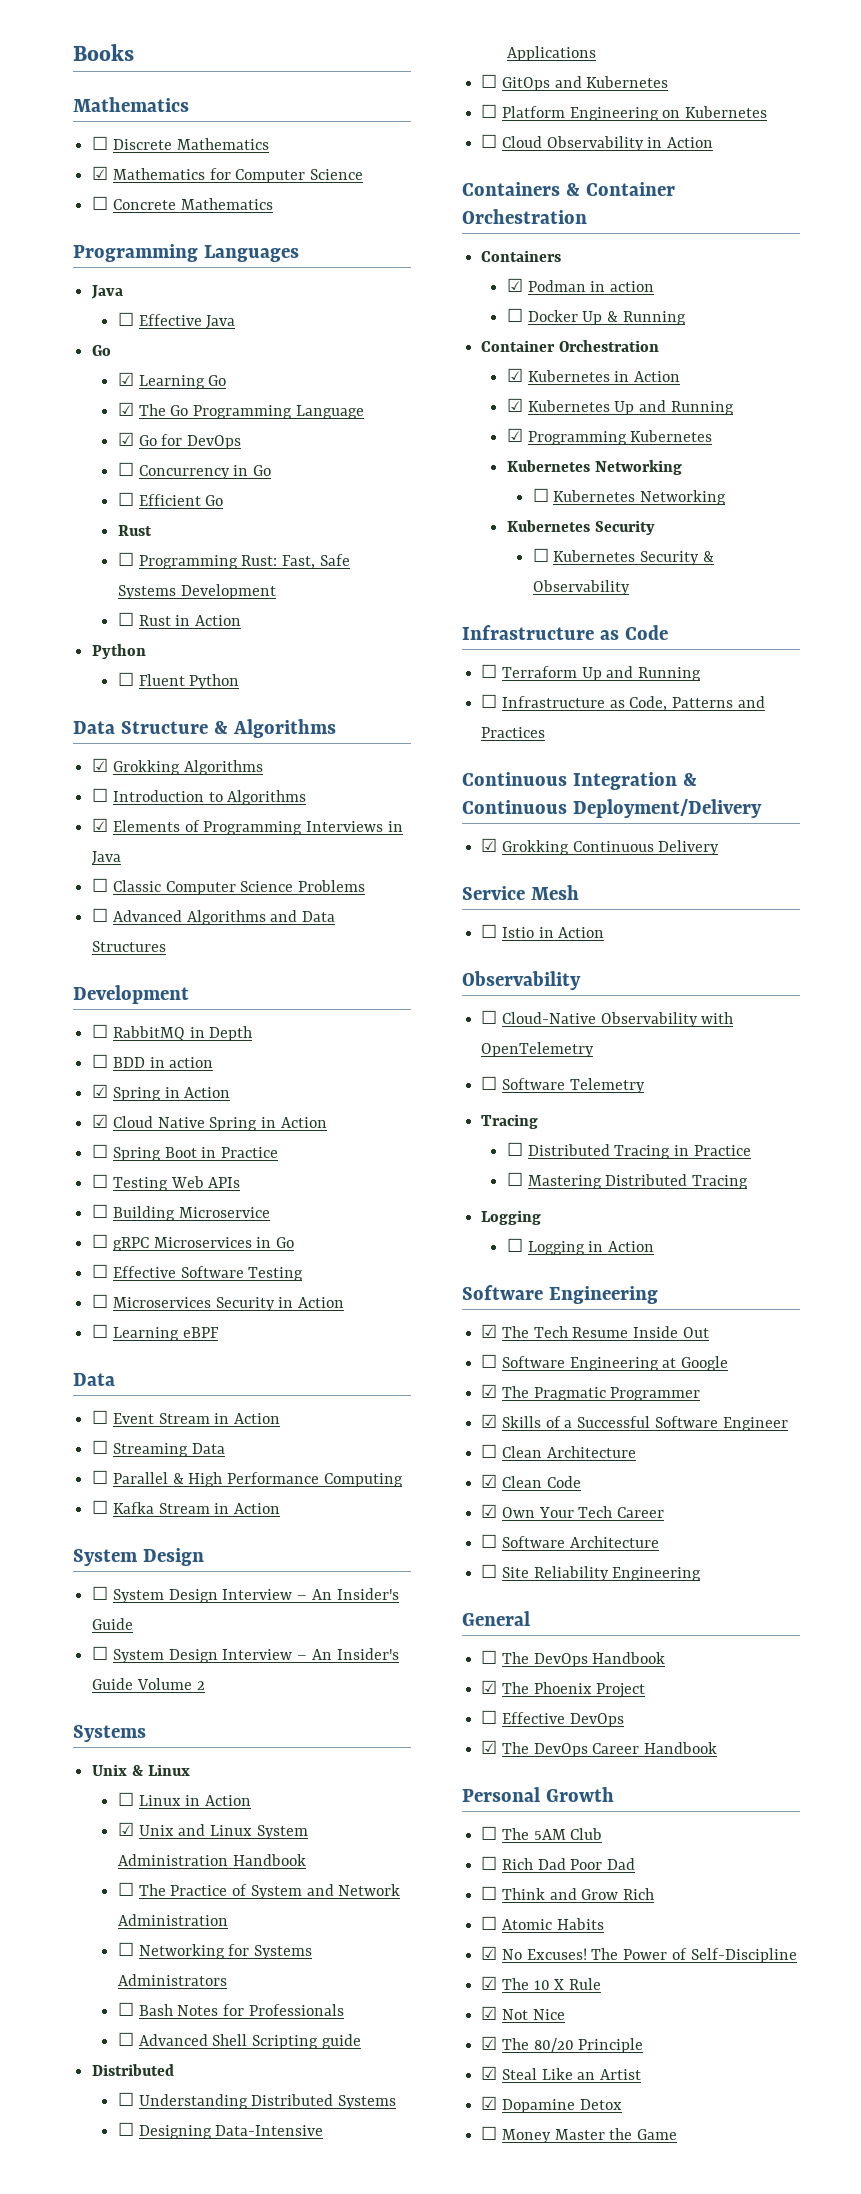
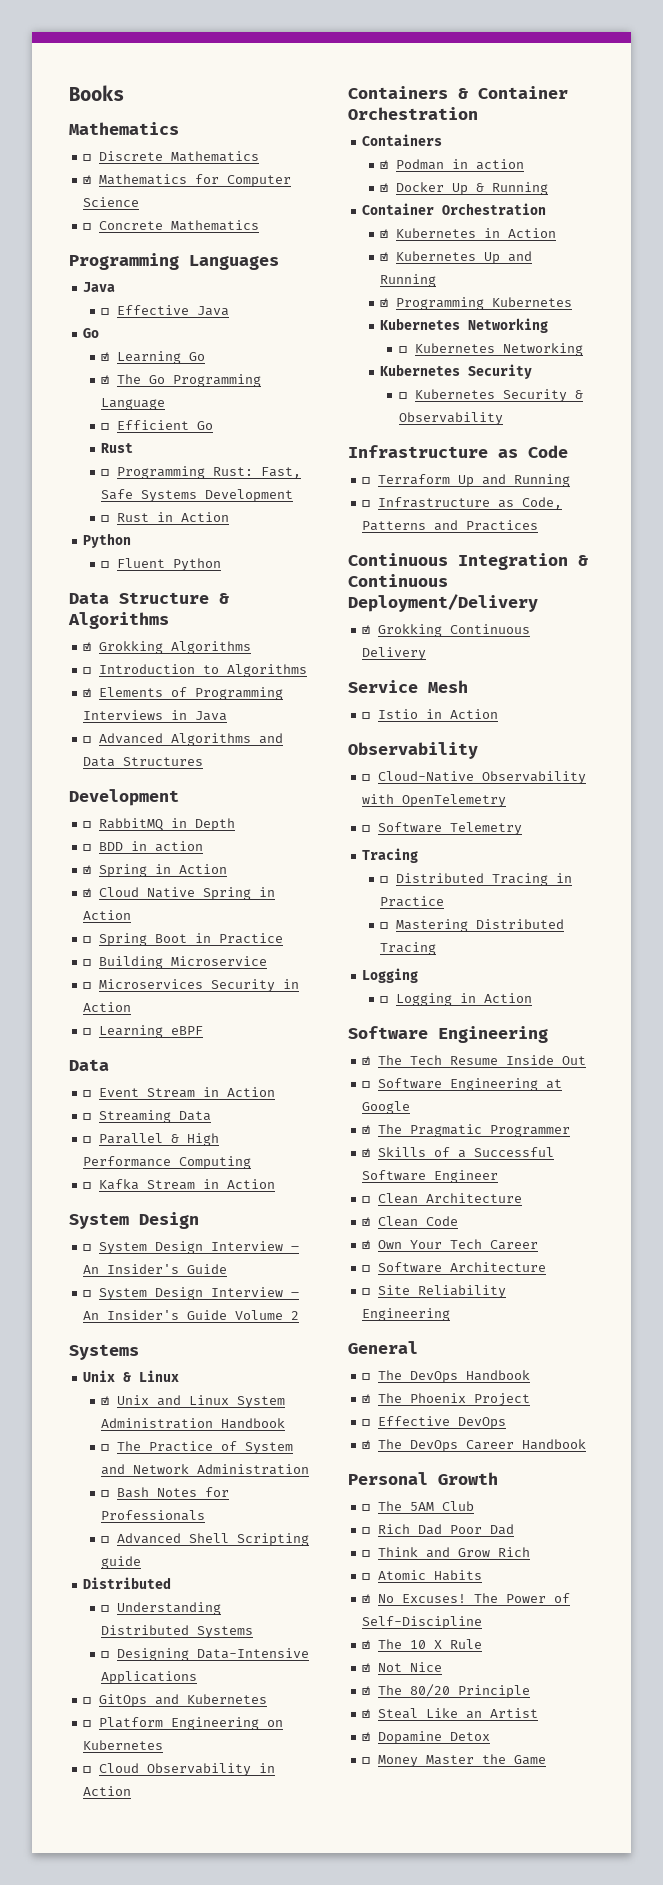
[117,432,242,449] [117,462,272,479] // ☑ Go for DevOps // ☐ Concurrency in Go -> (166, 404) none
[92,878,366,895] // ☐ Classic Computer Science Problems -> (228, 716) none
[92,1174,241,1191] // ☐ Testing Web APIs -> (284, 938) none
[92,1234,295,1251] [92,1264,304,1281] // ☐ gRPC Microservices in Go // ☐ Effective Software Testing -> (268, 961) none
[117,1792,252,1806] // ☐ Linux in Action -> (180, 1376) none
[117,1942,313,1959] [117,1974,227,1986] // ☐ Networking for Systems Administrators -> (310, 1469) none
[506,308,523,322] ☐ -> [380,183,389,192] ☑

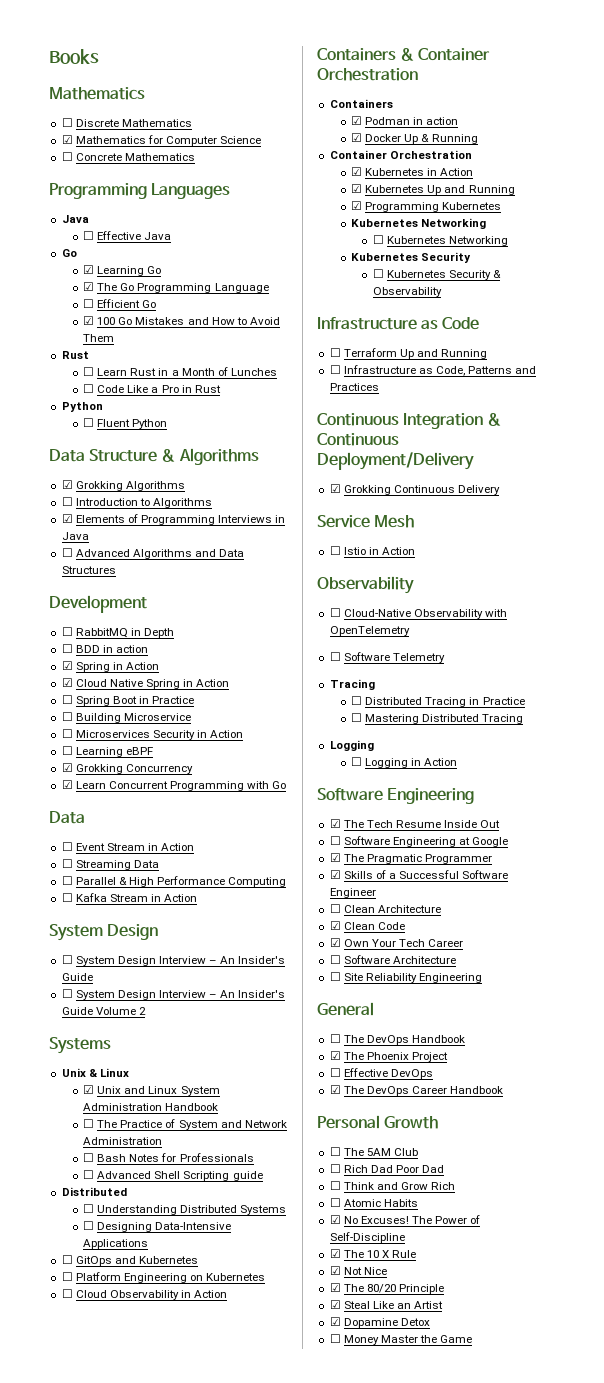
[101,443,134,453] [101,466,302,479] [101,489,294,502] [101,512,230,522] Rust // ☐ Programming Rust: Fast, Safe Systems Development // ☐ Rust in Action -> [83,316,280,325] [83,334,115,342] [61,351,89,359] [83,367,277,376] [83,384,221,393] ☑ 100 Go Mistakes and How to Avoid Them // Rust // ☐ Learn Rust in a Month of Lunches // ☐ Code Like a Pro in Rust
(204, 1030) none -> [61,763,193,774] [61,780,287,791] // ☑ Grokking Concurrency // ☑ Learn Concurrent Programming with Go

